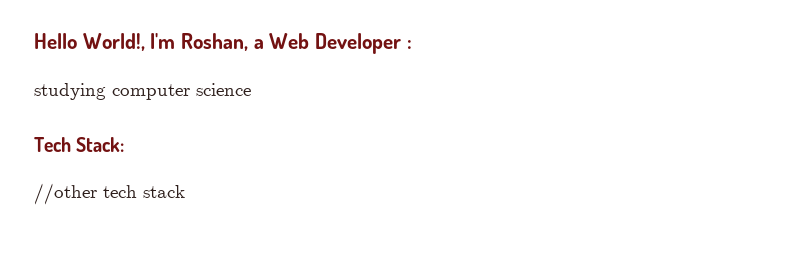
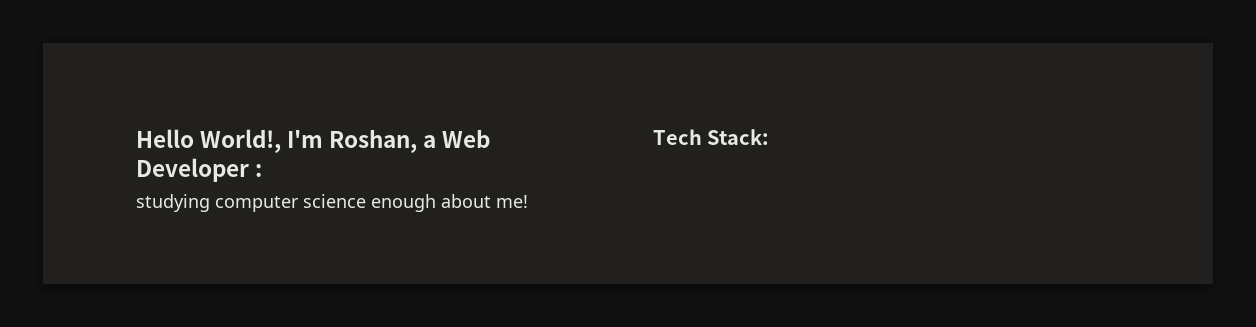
(251, 89) none -> [371,194,528,212] enough about me!
[34,183,185,205] // //other tech stack -> (770, 137) none

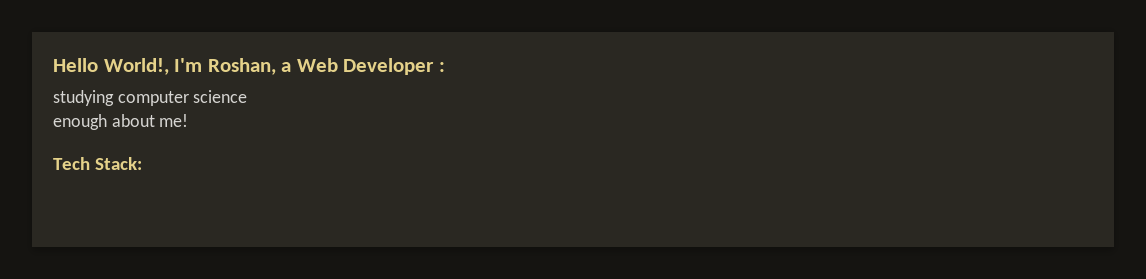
(366, 201) none -> (248, 96) //

